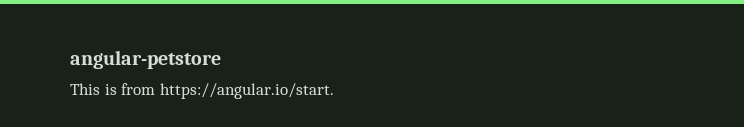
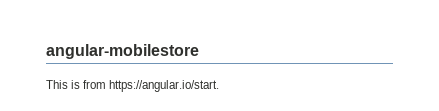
[70,50,221,69] angular-petstore -> [46,44,199,59] angular-mobilestore

